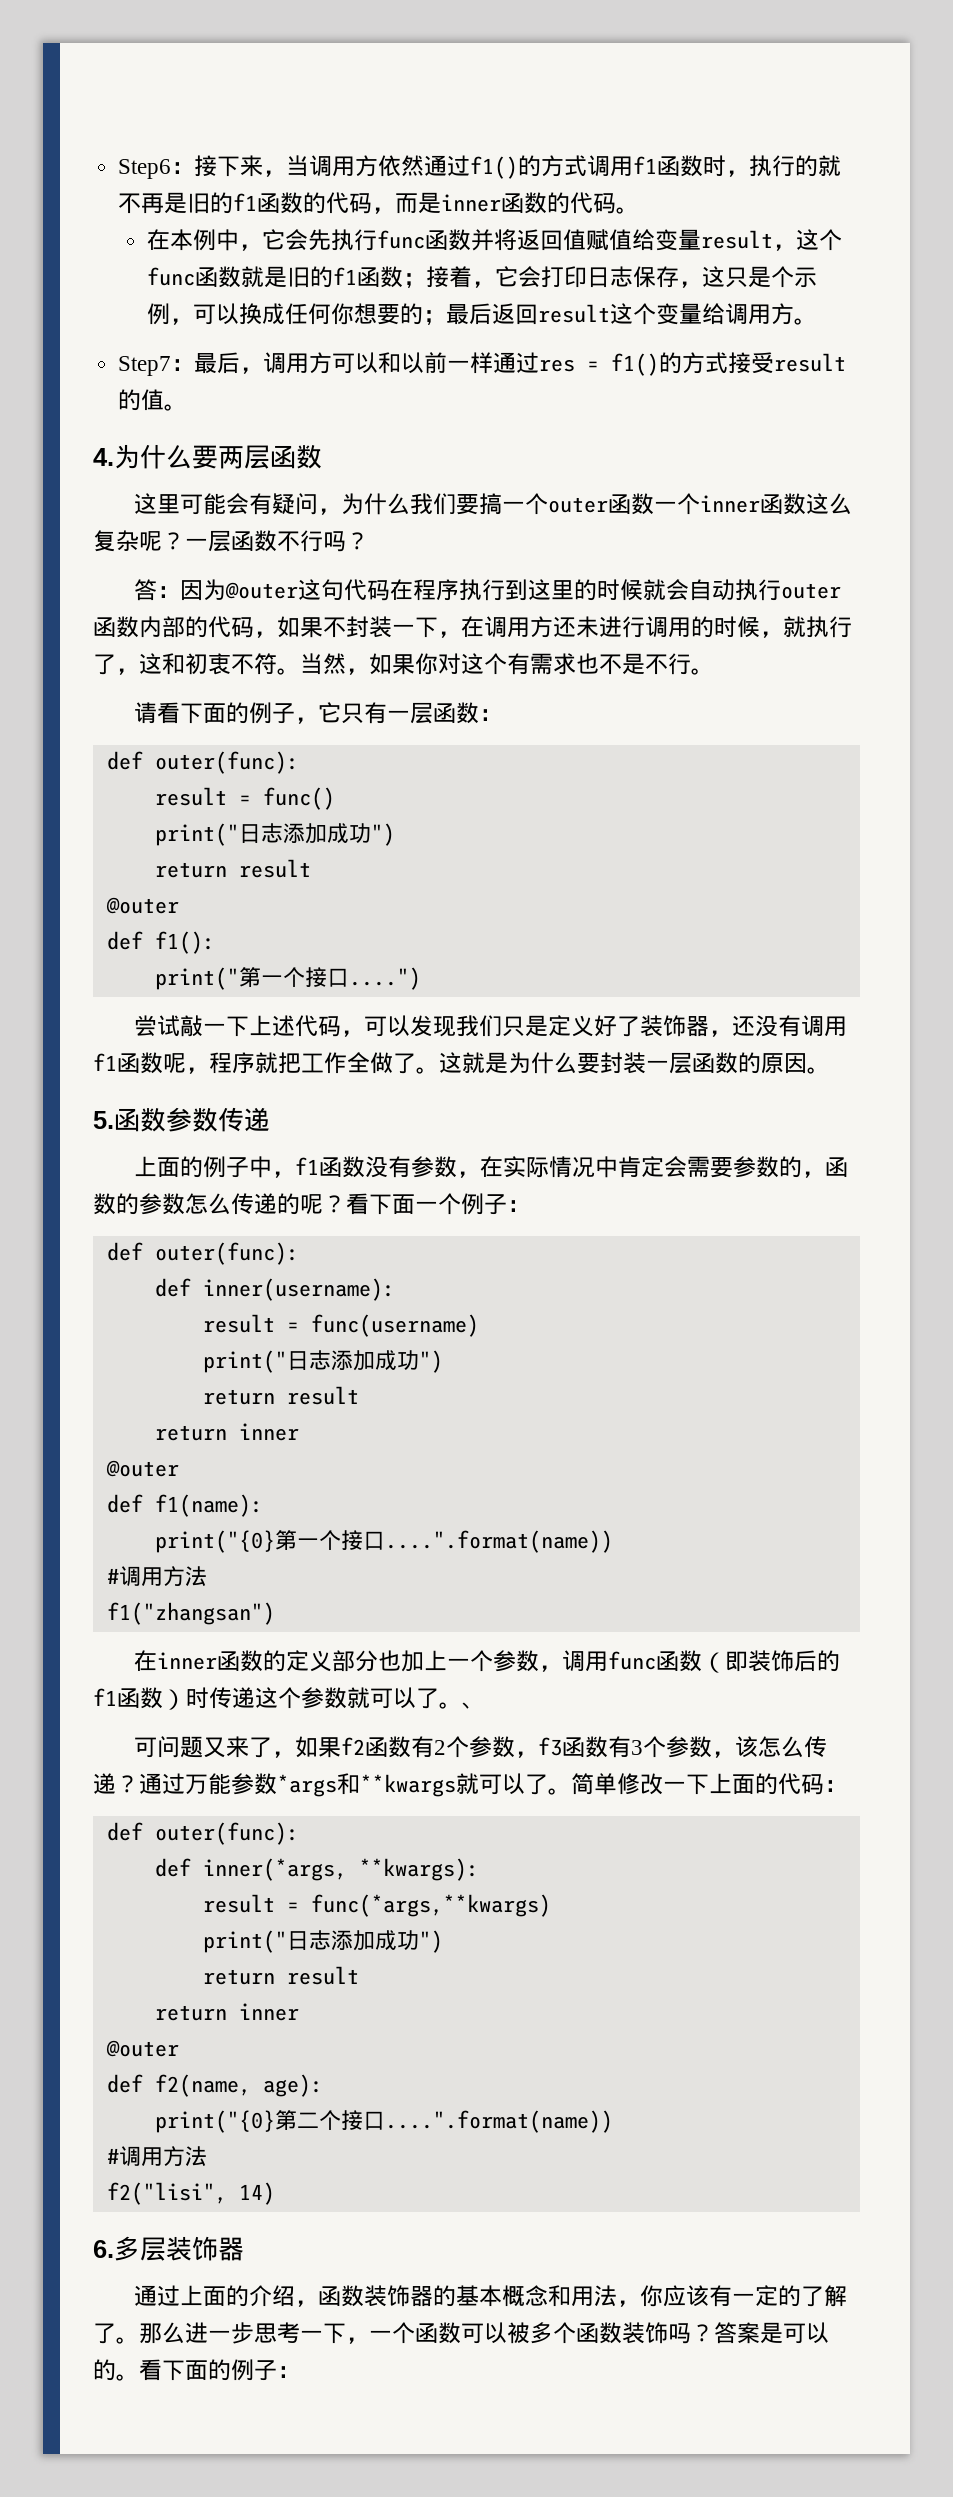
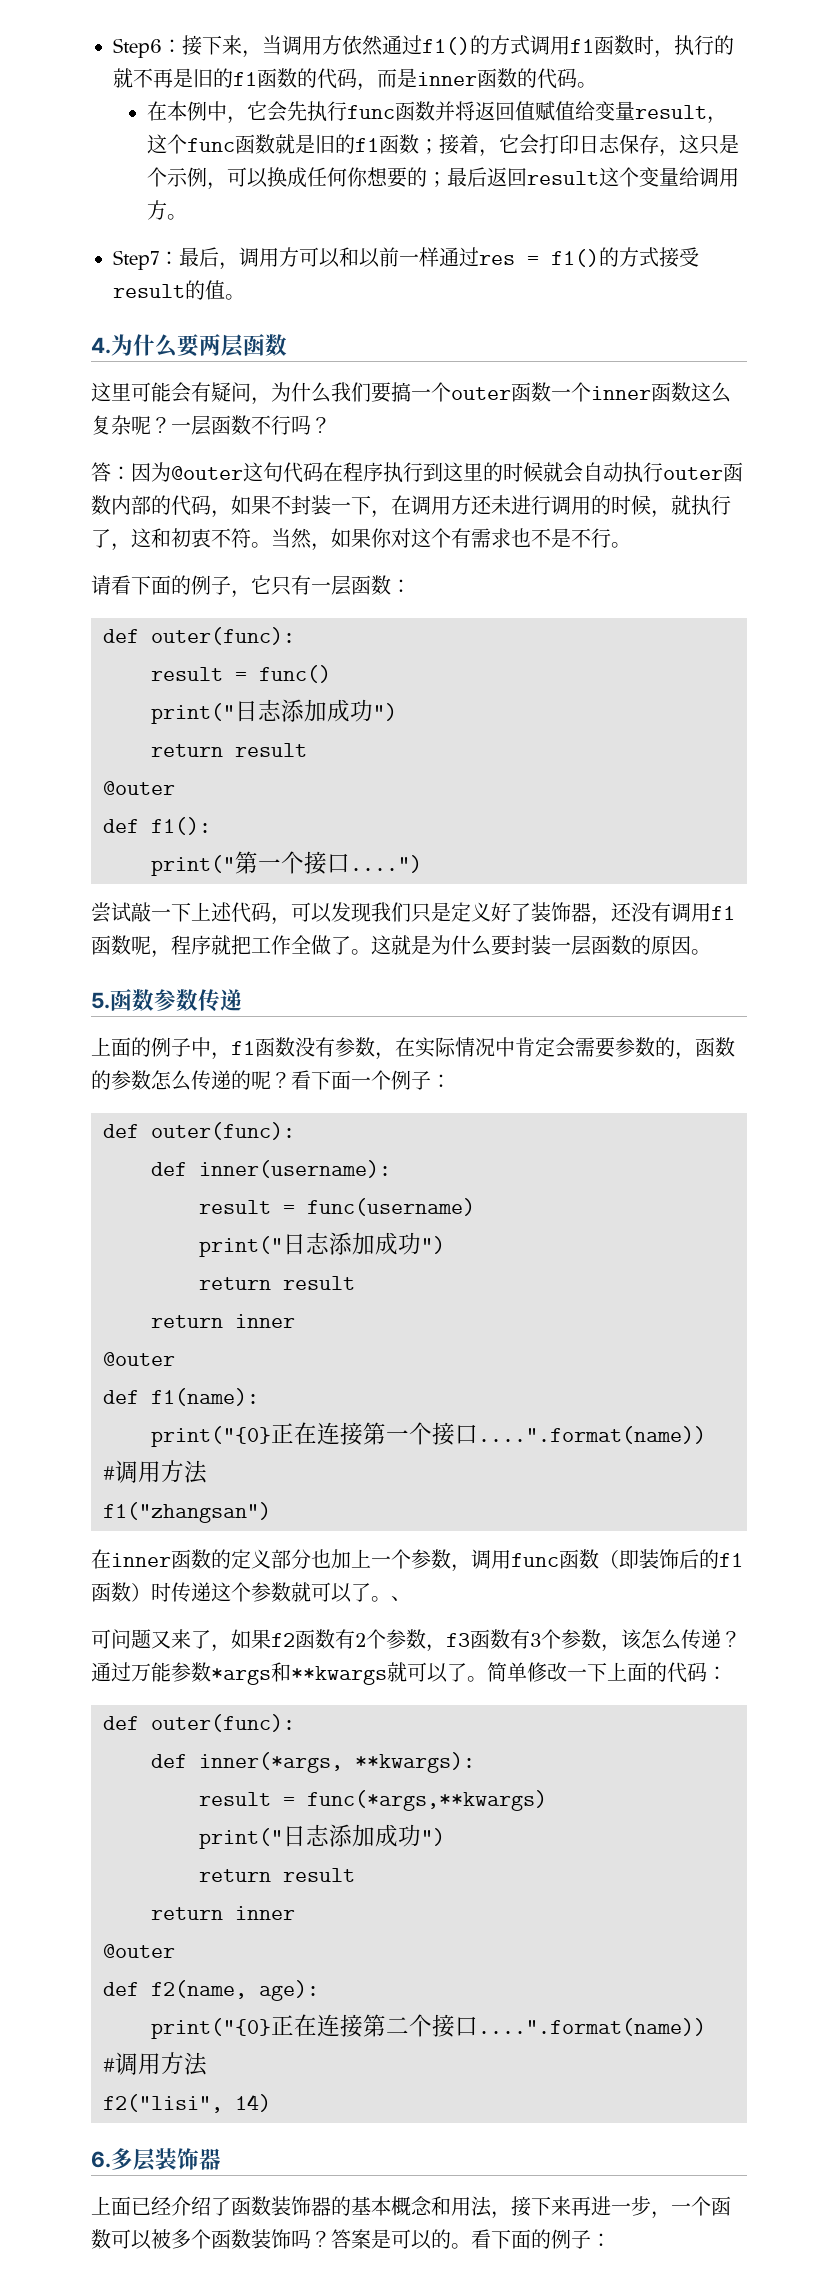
(275, 1541) none -> [271,1422,363,1445] 正在连接
(275, 2121) none -> [271,2014,363,2037] 正在连接
[133,2285,318,2307] 通过上面的介绍， -> [91,2196,231,2216] 上面已经介绍了
[639,2285,847,2307] [93,2322,346,2344] 你应该有一定的了解了。那么进一步思考一下 -> [511,2196,651,2217] 接下来再进一步

